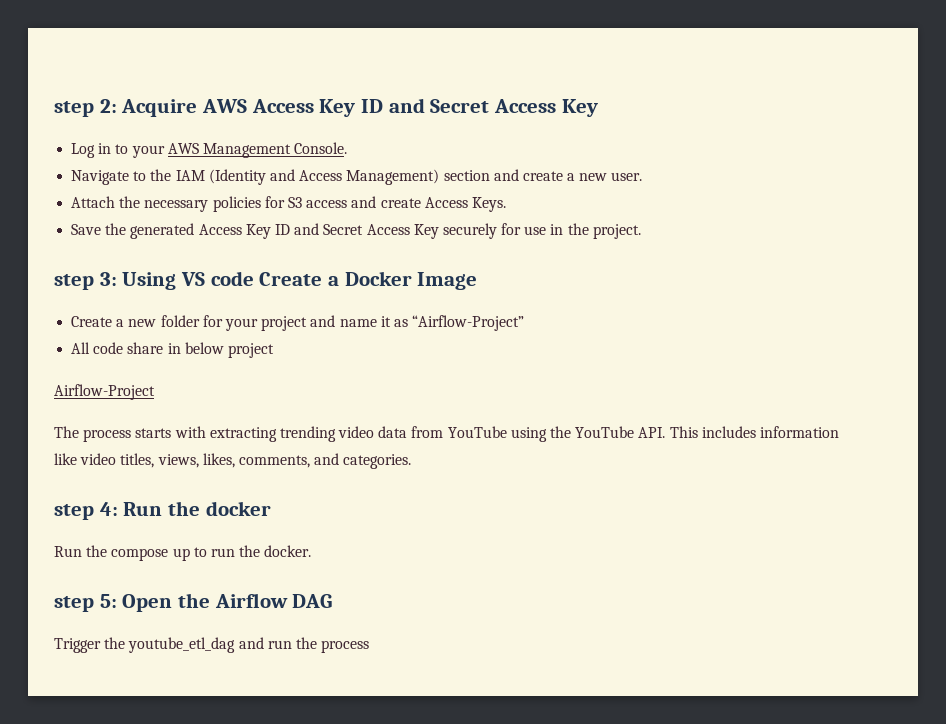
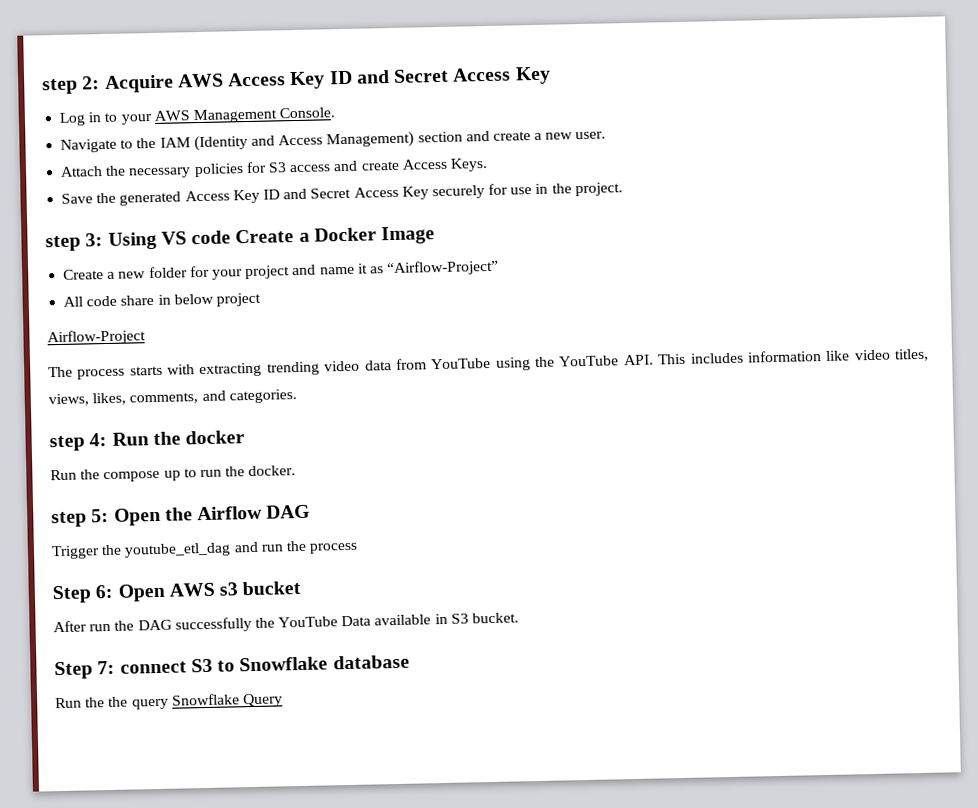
(370, 646) none -> [52,580,302,604] [53,612,520,633] [54,654,410,680] [55,693,283,710] // Step 6: Open AWS s3 bucket // After run the DAG successfully the YouTube Data available in S3 bucket. // Step 7: connect S3 to Snowflake database // Run the the query Snowflake Query

